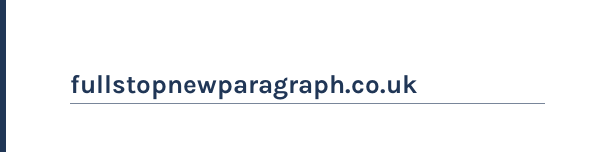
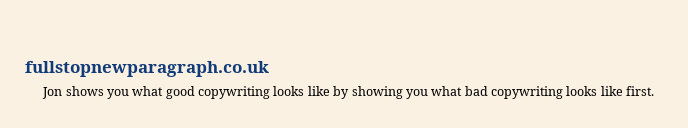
(417, 87) none -> [42,86,655,99] // Jon shows you what good copywriting looks like by showing you what bad copywriting looks like first.

